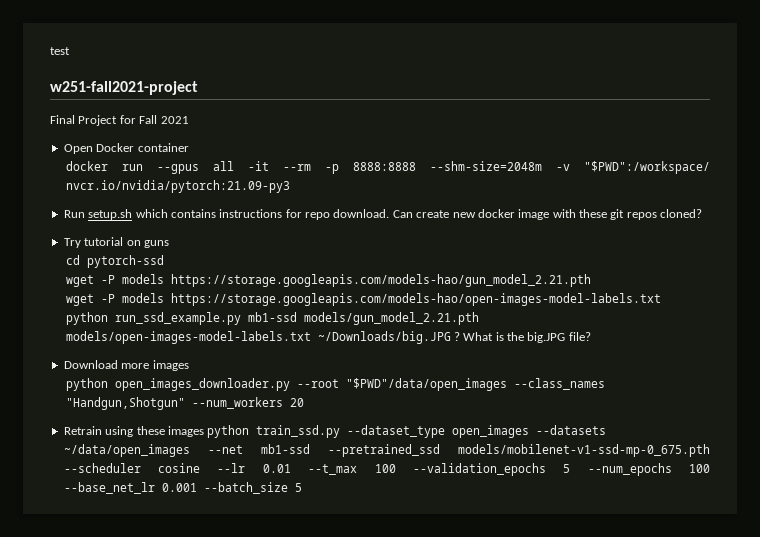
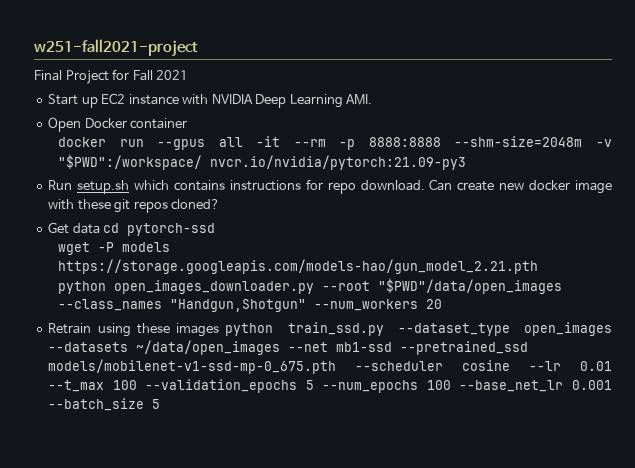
[50,47,70,55] test // -> (34, 48) none
(189, 120) none -> [48,93,373,108] // Start up EC2 instance with NVIDIA Deep Learning AMI.
[63,237,169,248] Try tutorial on guns // -> [48,222,100,234] Get data
[65,293,661,306] [65,312,479,325] [65,331,591,344] [63,360,189,371] // wget -P models https://storage.googleapis.com/models-hao/open-images-model-labels.txt // python run_ssd_example.py mb1-ssd models/gun_model_2.21.pth models/open-images-model-labels.txt ~/Downloads/big.JPG ? What is the big.JPG file? // Download more images -> (539, 266) none

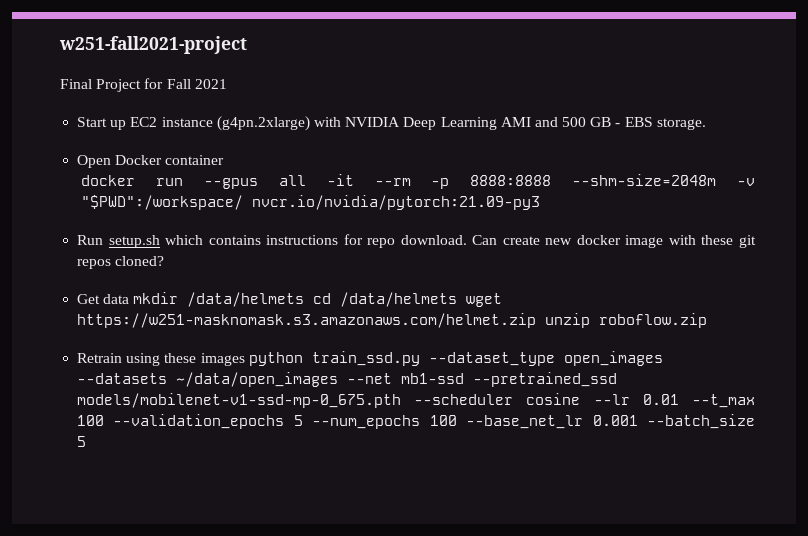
(179, 99) none -> [216,116,310,131] (g4pn.2xlarge)
[346,94,373,105] AMI. -> [500,117,706,130] AMI and 500 GB - EBS storage.
[103,223,216,236] [58,242,171,255] [58,259,539,274] [58,278,563,294] [58,299,443,312] cd pytorch-ssd // wget -P models https://storage.googleapis.com/models-hao/gun_model_2.21.pth // python open_images_downloader.py --root "$PWD"/data/open_images --class_names "Handgun,Shotgun" --num_workers 20 -> [133,292,503,307] [77,313,708,328] mkdir /data/helmets cd /data/helmets wget https://w251-masknomask.s3.amazonaws.com/helmet.zip unzip roboflow.zip

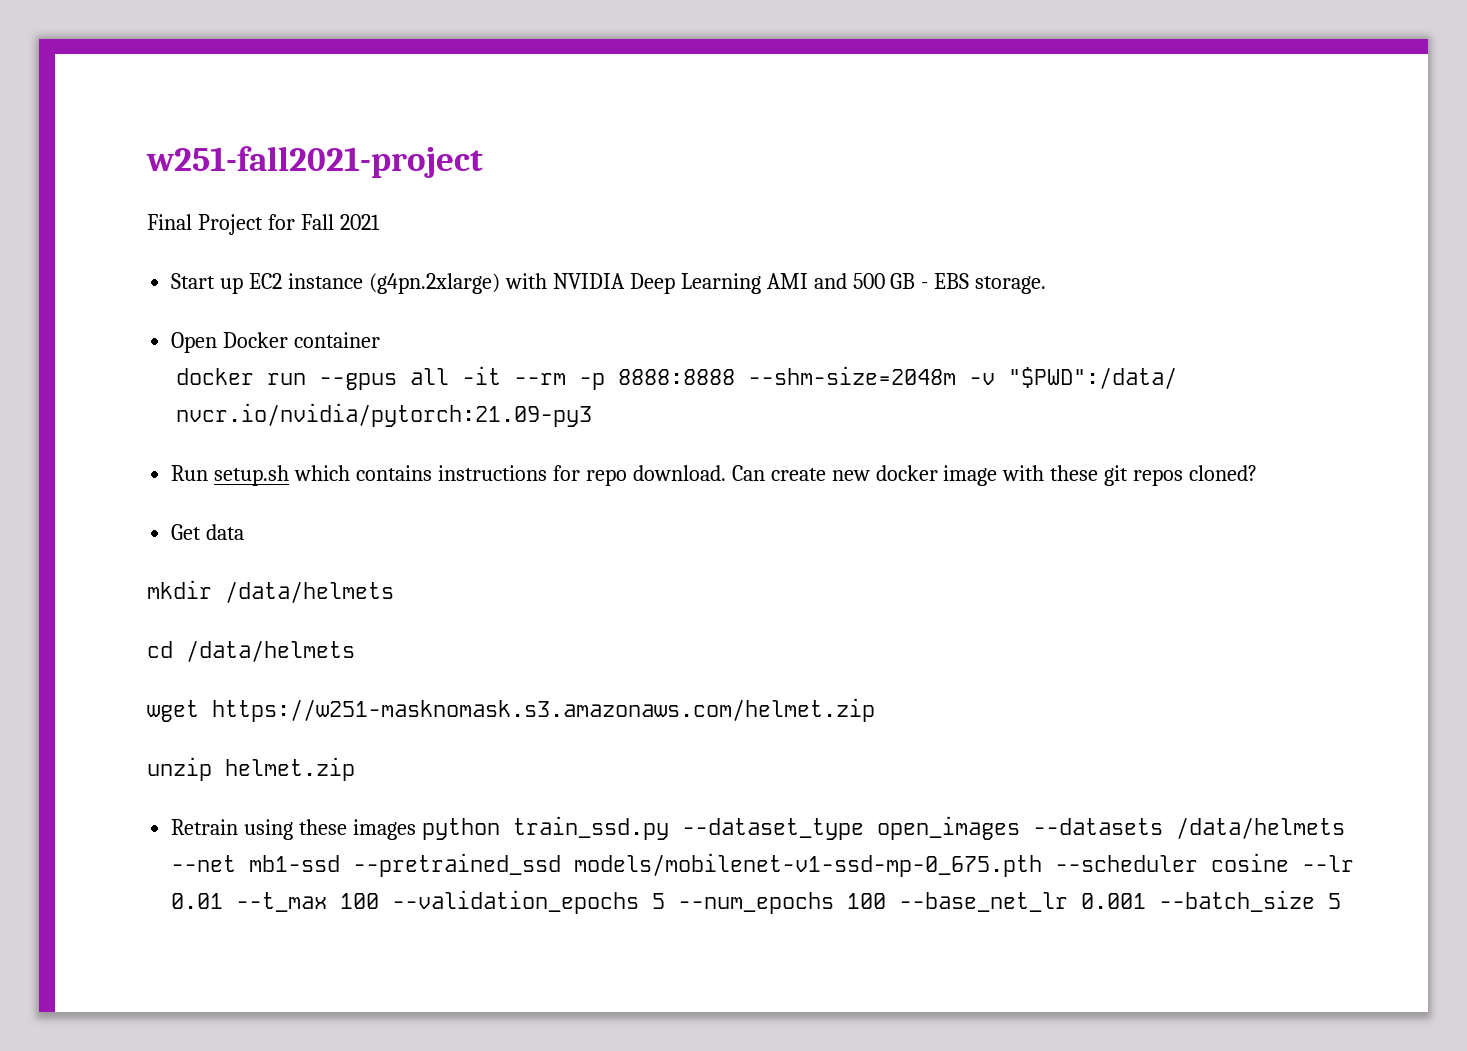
[81,195,244,210] "$PWD":/workspace/ -> [1007,367,1177,389] "$PWD":/data/
(130, 299) none -> (245, 532) //
(305, 299) none -> (394, 592) //
(458, 299) none -> (355, 651) //
[545,313,708,328] unzip roboflow.zip -> [147,757,355,781] // unzip helmet.zip
[176,372,339,387] ~/data/open_images -> [1175,817,1345,839] /data/helmets

